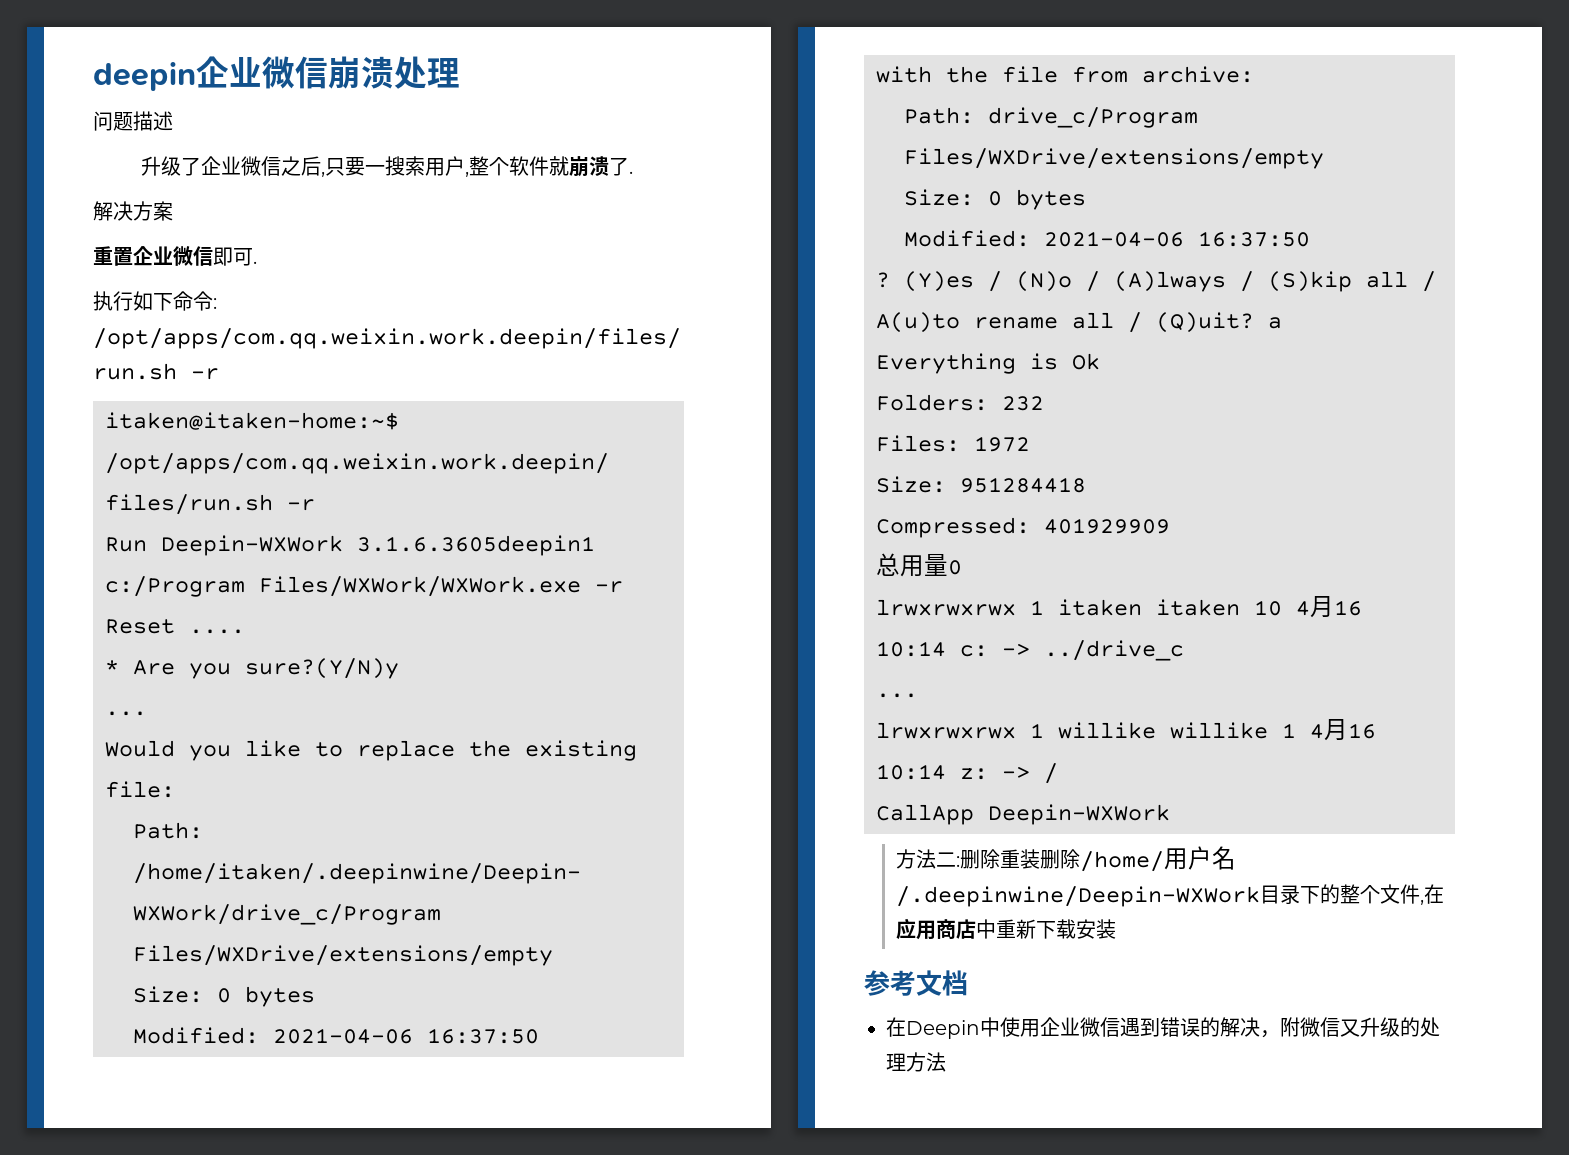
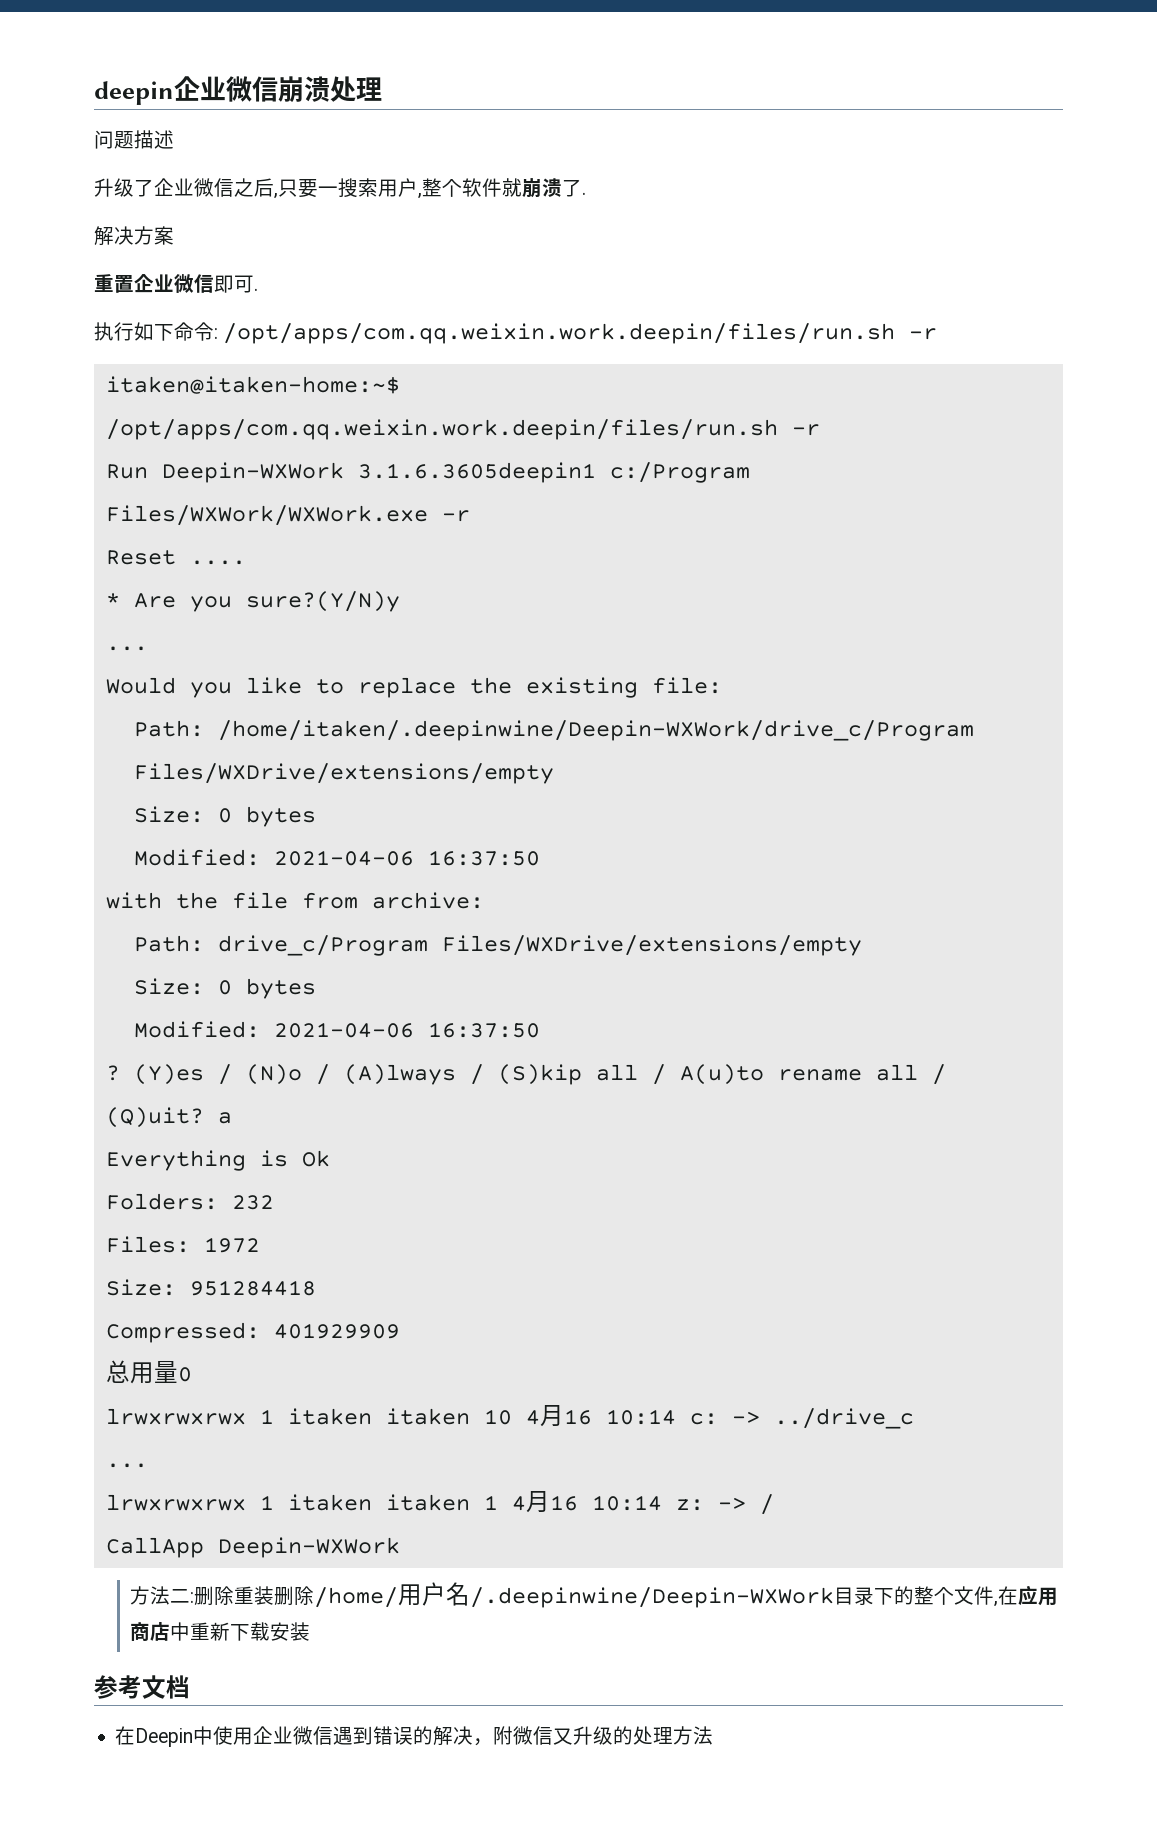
[1058,722,1268,739] willike willike -> [287,1494,470,1511] itaken itaken

